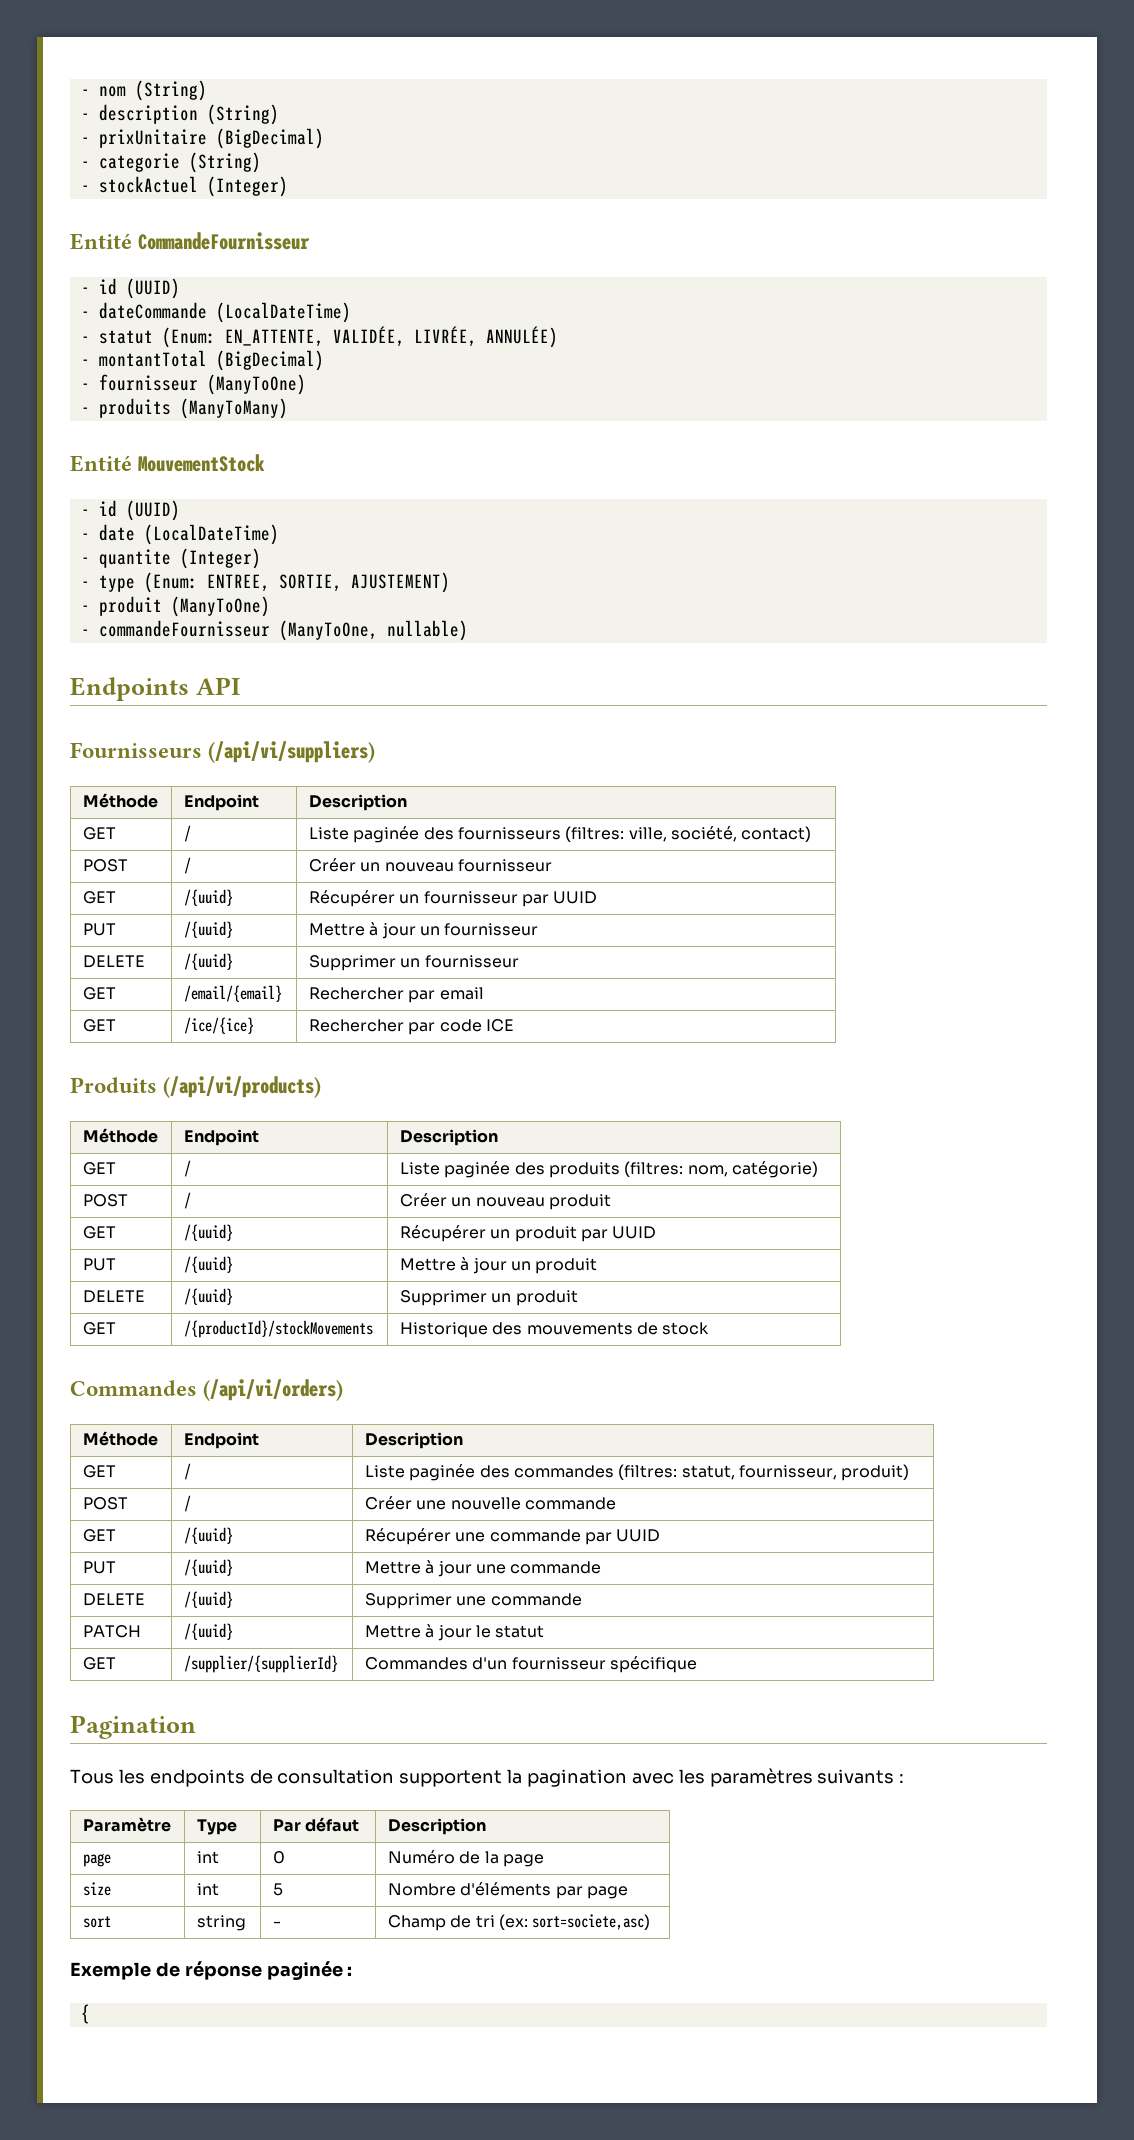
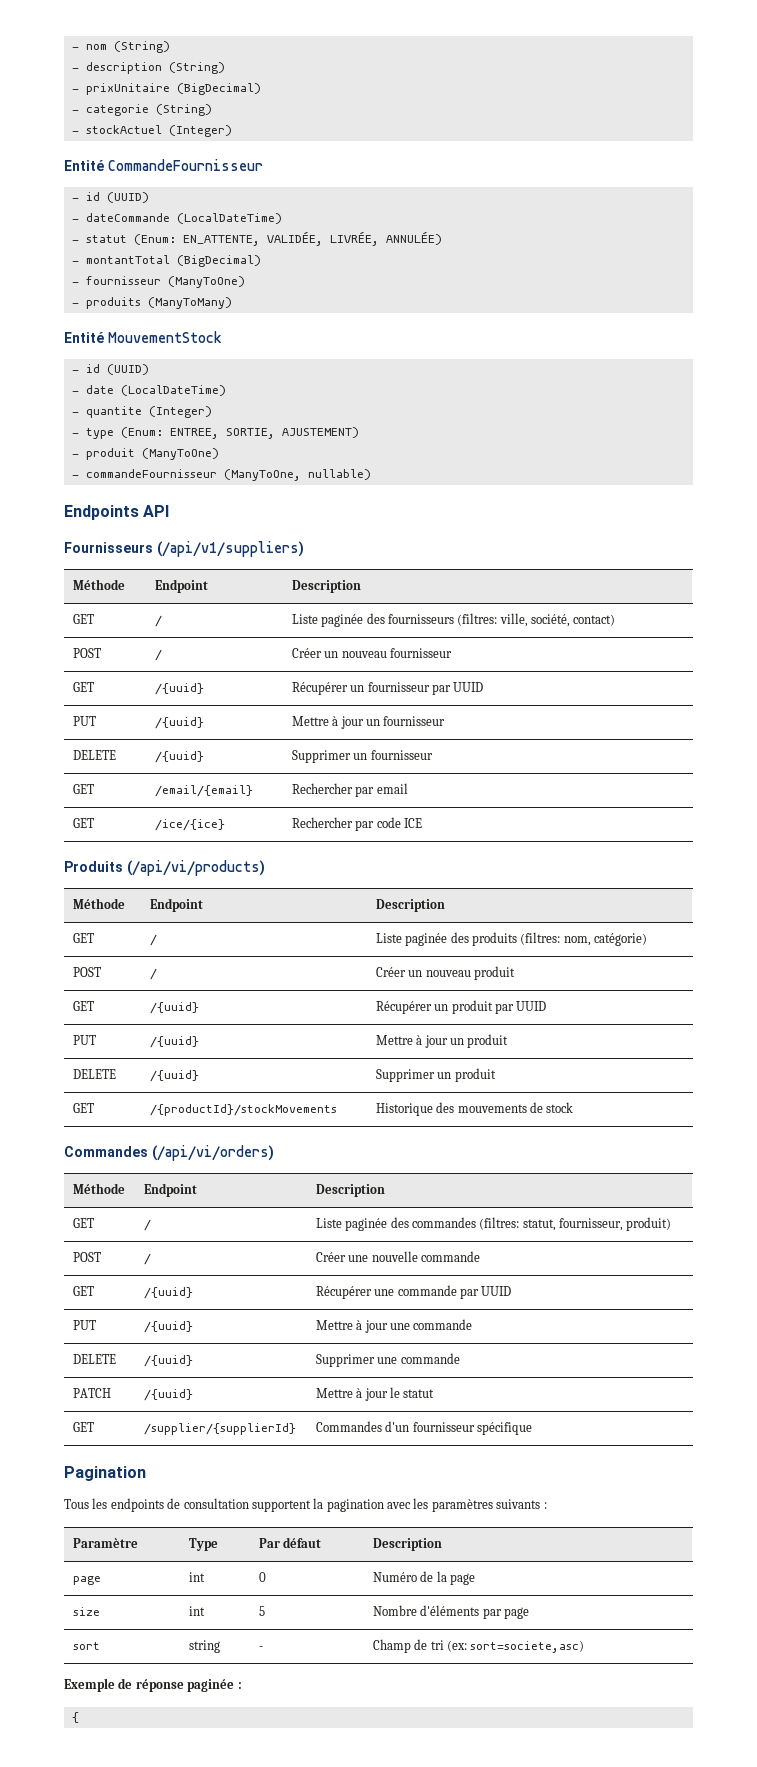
[208,741,376,763] (/api/vi/suppliers) -> [156,541,304,557] (/api/v1/suppliers)

